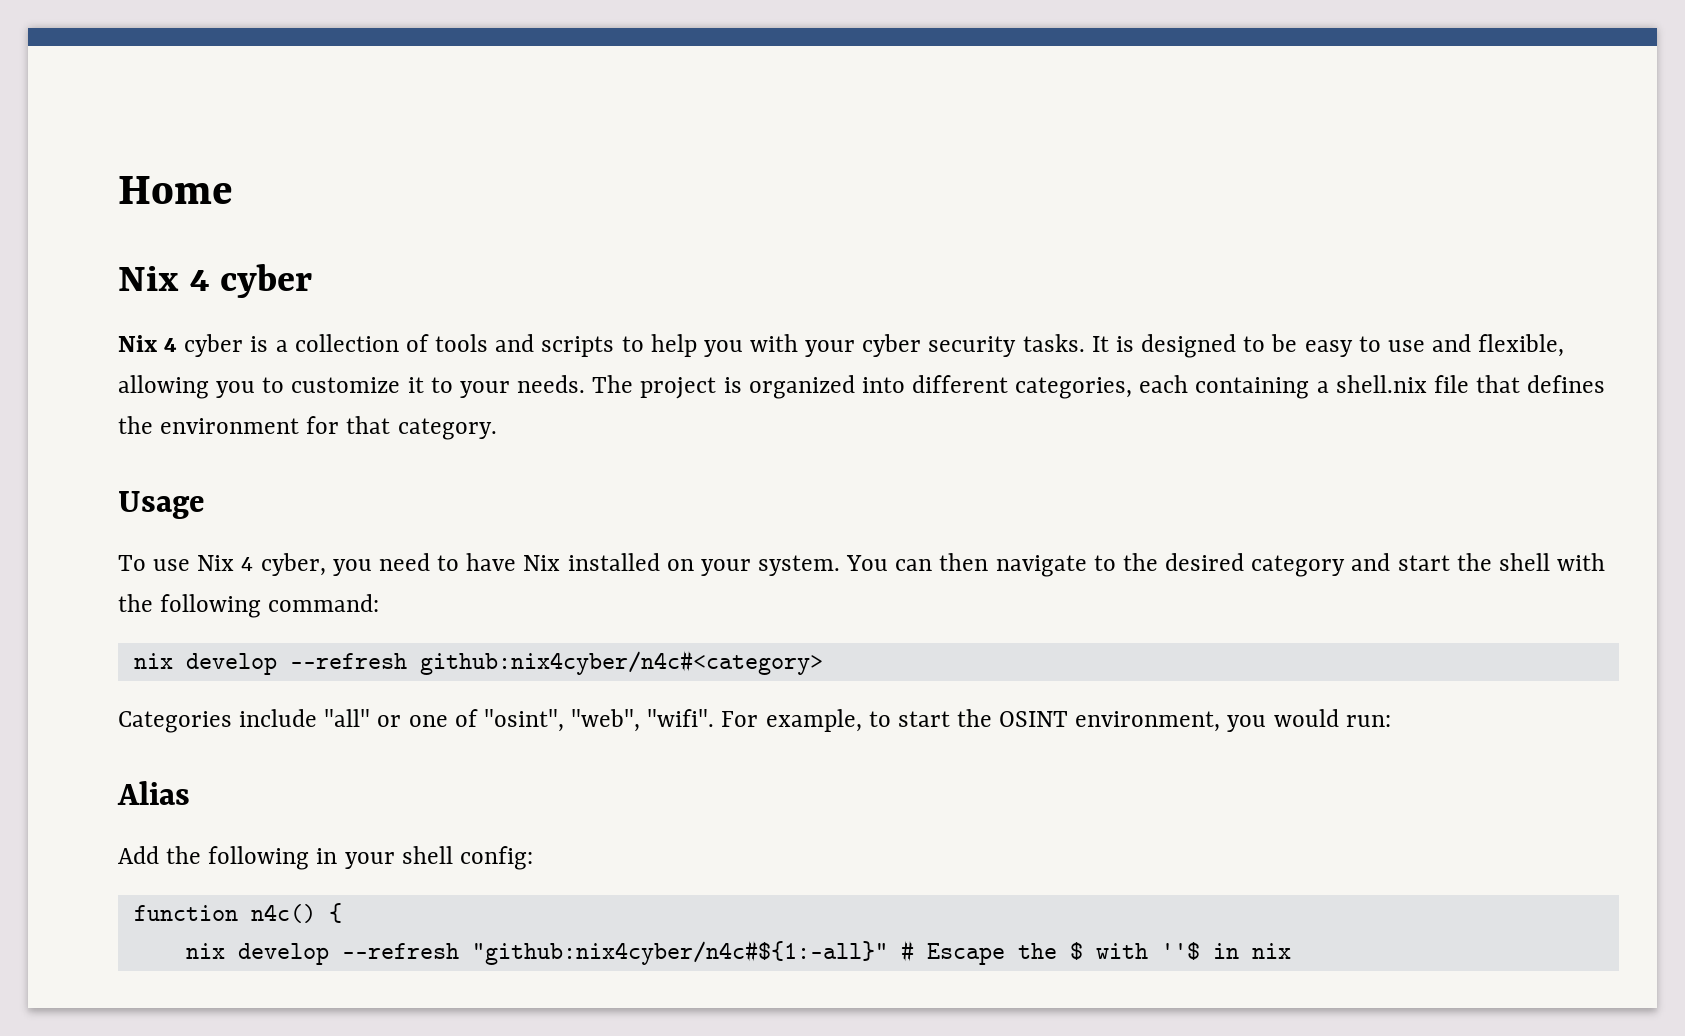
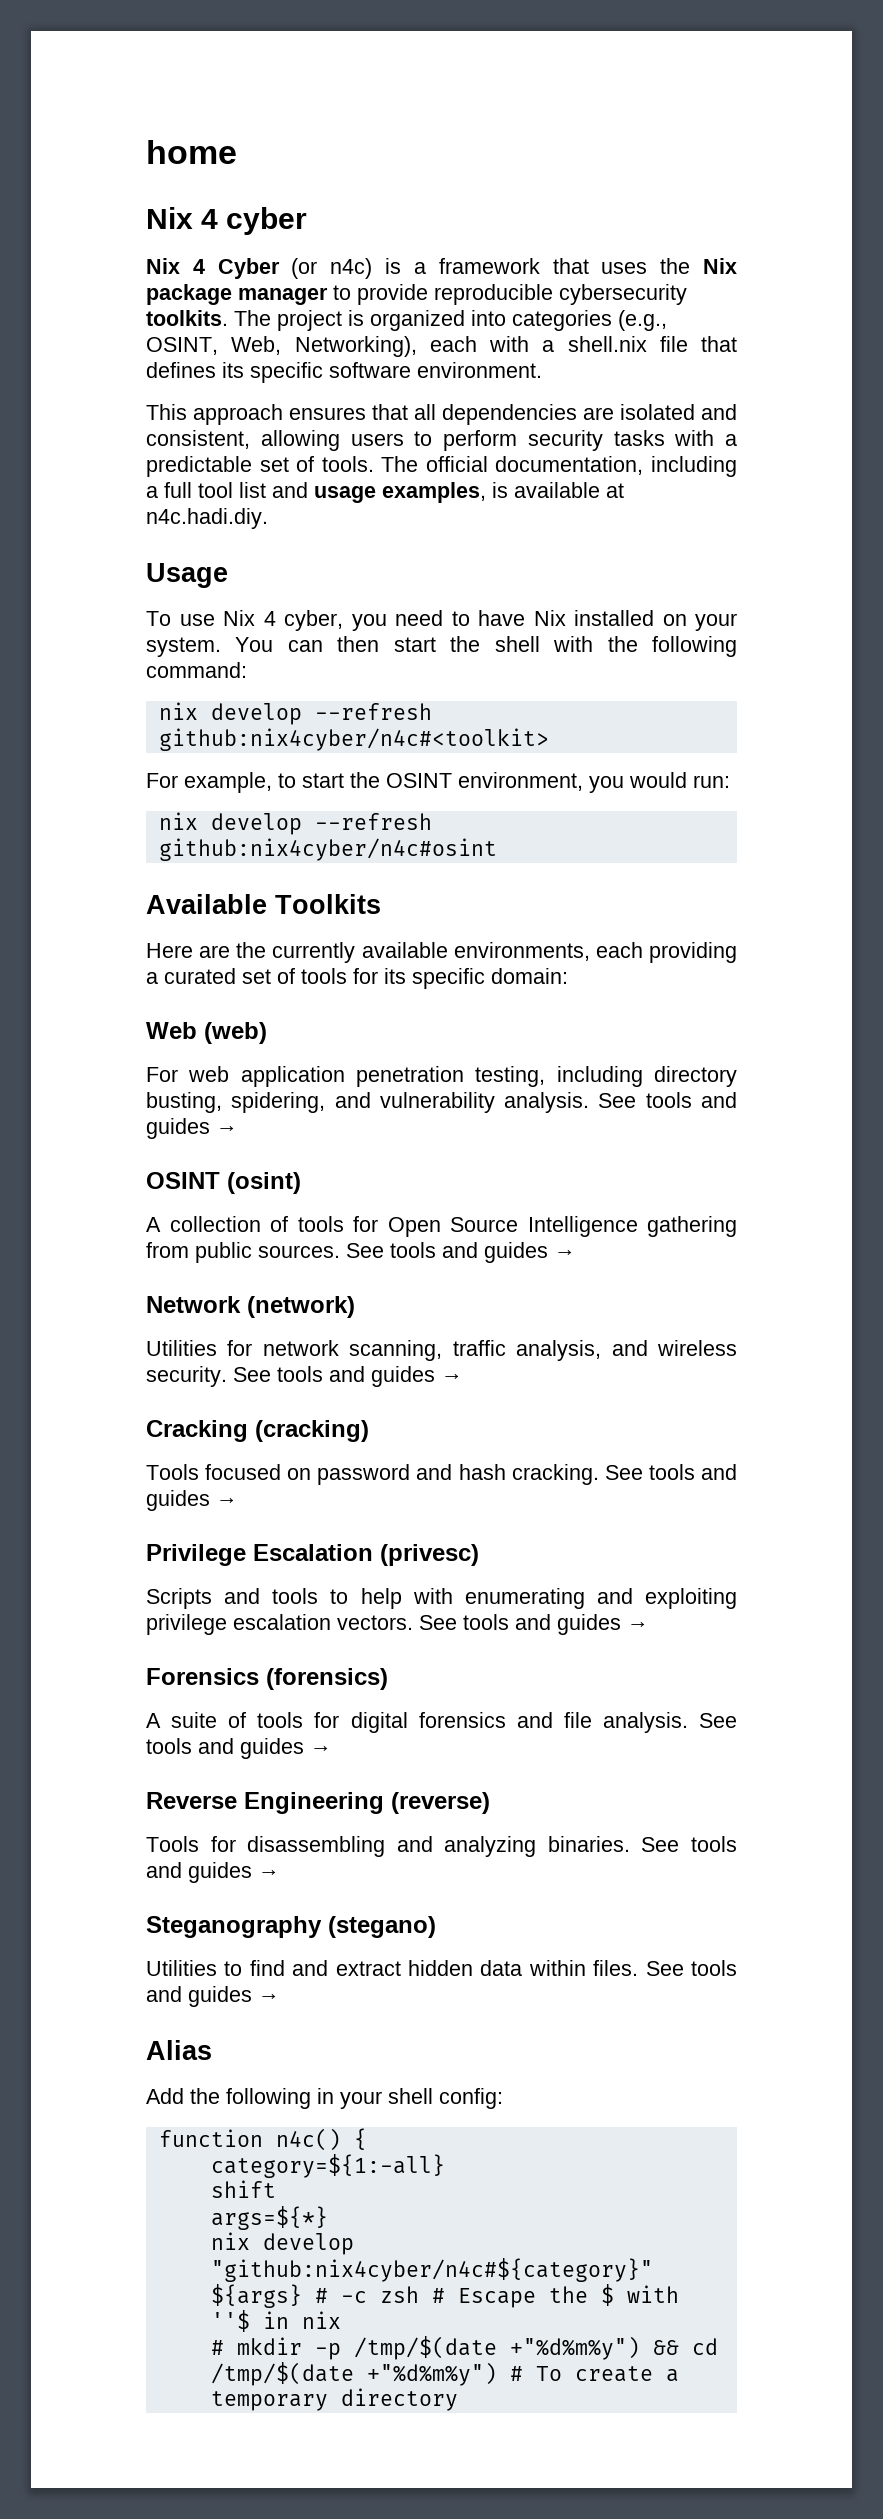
[118,176,233,204] Home -> [146,140,237,164] home
[184,334,1565,358] [118,375,586,399] cyber is a collection of tools and scripts to help you with your cyber security tasks. It is designed to be easy to use and flexible, allowing you to customize it to your needs. -> [217,258,737,279] [146,284,687,305] [146,310,228,326] Cyber (or n4c) is a framework that uses the Nix package manager to provide reproducible cybersecurity toolkits.
[912,375,1310,399] different categories, each containing -> [512,310,667,331] [146,336,529,357] categories (e.g., OSINT, Web, Networking), each with
[118,416,497,440] the environment for that category. -> [222,362,542,383] [146,404,737,425] [146,430,737,451] [146,456,737,477] [146,482,624,503] [146,508,268,529] its specific software environment. // This approach ensures that all dependencies are isolated and consistent, allowing users to perform security tasks with a predictable set of tools. The official documentation, including a full tool list and usage examples, is available at n4c.hadi.diy.
[995,553,1391,577] navigate to the desired category and -> (380, 644) none
[419,650,823,675] [118,709,715,733] github:nix4cyber/n4c#<category> // Categories include "all" or one of "osint", "web", "wifi". -> [158,728,549,751] github:nix4cyber/n4c#<toolkit> //
(1391, 721) none -> [158,812,432,835] [158,838,497,861] [146,894,381,914] [146,942,737,963] [146,968,568,989] [146,1022,267,1044] [146,1066,737,1087] [146,1092,737,1113] [146,1118,238,1139] [146,1172,301,1194] [146,1216,737,1237] [146,1242,576,1263] [146,1296,355,1318] [146,1340,737,1361] [146,1366,463,1387] [146,1420,369,1442] [146,1464,737,1485] [146,1490,238,1511] [146,1544,479,1566] [146,1588,737,1609] [146,1614,649,1635] [146,1668,388,1690] [146,1712,738,1733] [146,1738,332,1759] [146,1792,490,1814] [146,1836,737,1857] [146,1862,280,1883] [146,1916,436,1938] [146,1960,737,1976] [146,1986,280,2007] // nix develop --refresh github:nix4cyber/n4c#osint // Available Toolkits // Here are the currently available environments, each providing a curated set of tools for its specific domain: // Web (web) // For web application penetration testing, including directory busting, spidering, and vulnerability analysis. See tools and guides → // OSINT (osint) // A collection of tools for Open Source Intelligence gathering from public sources. See tools and guides → // Network (network) // Utilities for network scanning, traffic analysis, and wireless security. See tools and guides → // Cracking (cracking) // Tools focused on password and hash cracking. See tools and guides → // Privilege Escalation (privesc) // Scripts and tools to help with enumerating and exploiting privilege escalation vectors. See tools and guides → // Forensics (forensics) // A suite of tools for digital forensics and file analysis. See tools and guides → // Reverse Engineering (reverse) // Tools for disassembling and analyzing binaries. See tools and guides → // Steganography (stegano) // Utilities to find and extract hidden data within files. See tools and guides →
[185,940,888,965] // nix develop --refresh "github:nix4cyber/n4c#${1:-all}" -> [210,2154,445,2178] [210,2180,276,2198] [210,2206,328,2230] [210,2232,354,2255] [210,2258,653,2282] [210,2284,419,2308] // category=${1:-all} // shift // args=${*} // nix develop "github:nix4cyber/n4c#${category}" ${args} # -c zsh
(1291, 951) none -> [210,2336,718,2360] [210,2362,679,2386] [210,2388,458,2411] // # mkdir -p /tmp/$(date +"%d%m%y") && cd /tmp/$(date +"%d%m%y") # To create a temporary directory

